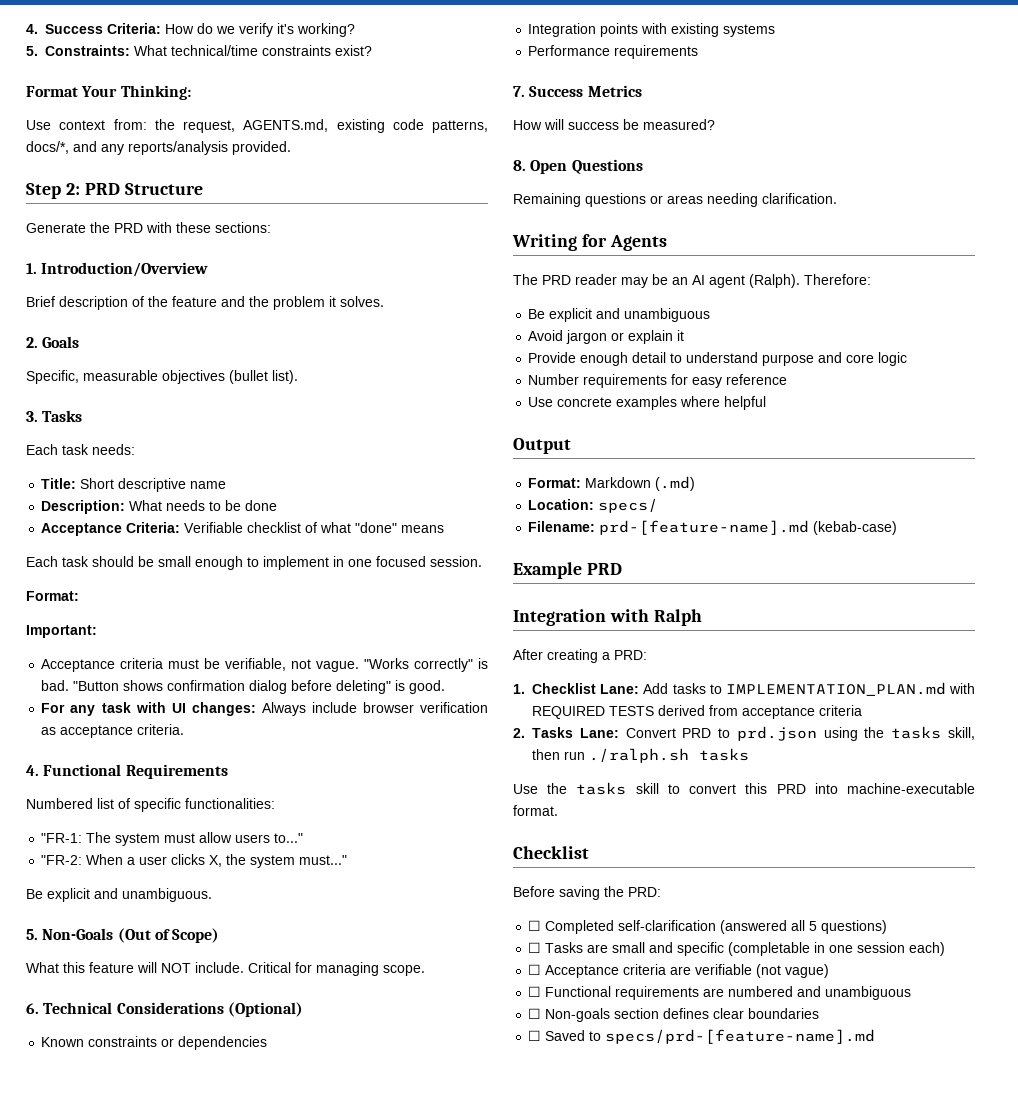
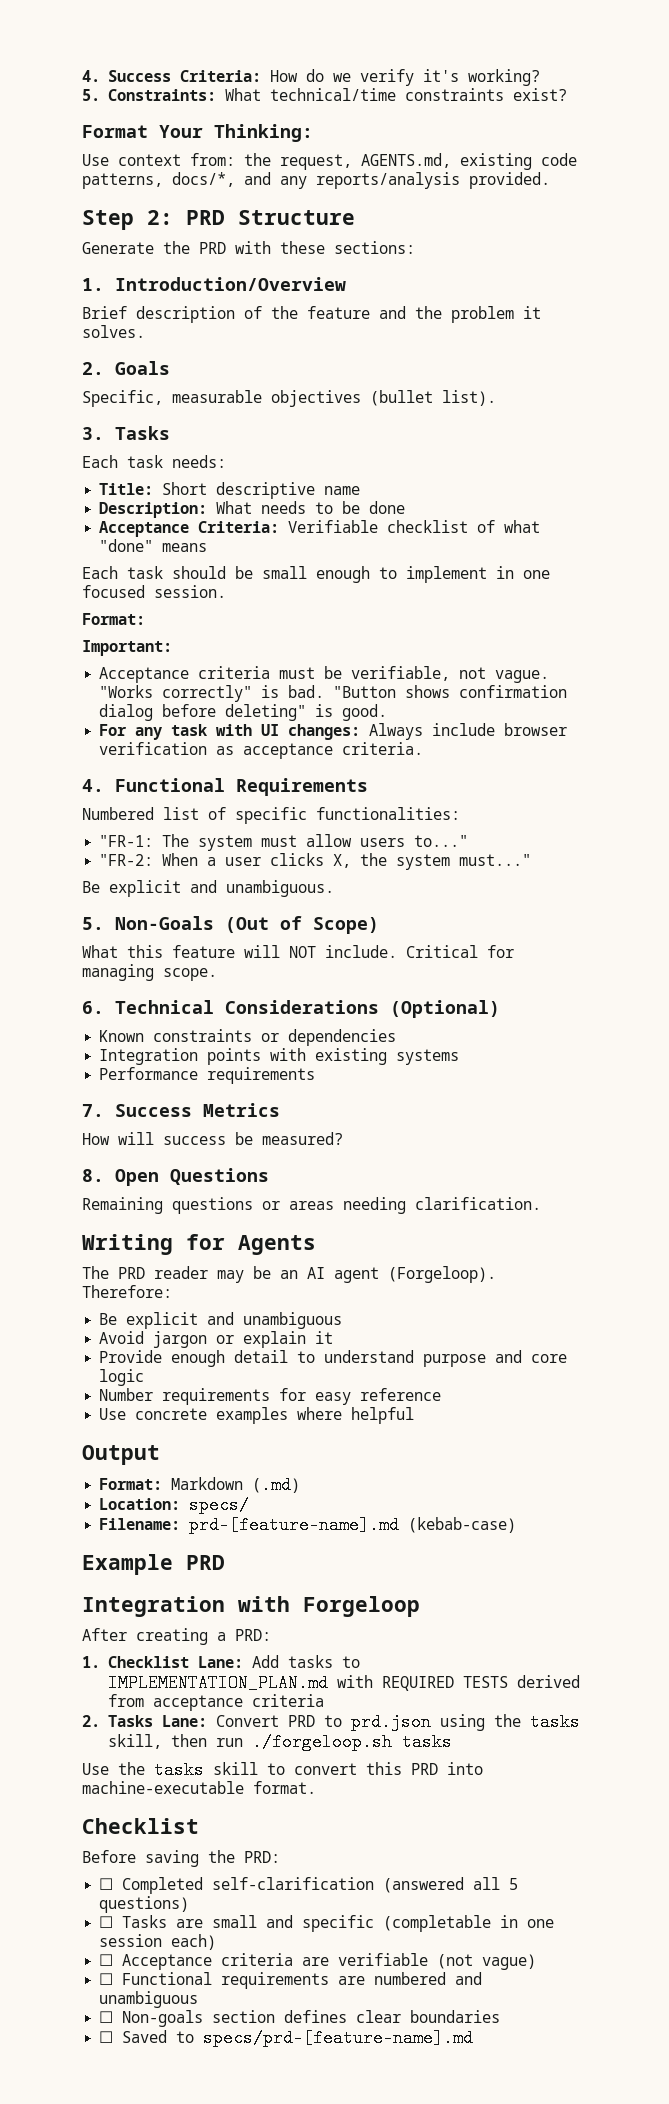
[749,274,800,288] (Ralph). -> [388,1266,496,1283] (Forgeloop).
[653,609,702,626] Ralph -> [303,1596,420,1617] Forgeloop
[589,748,689,763] ./ralph.sh -> [251,1733,392,1751] ./forgeloop.sh

